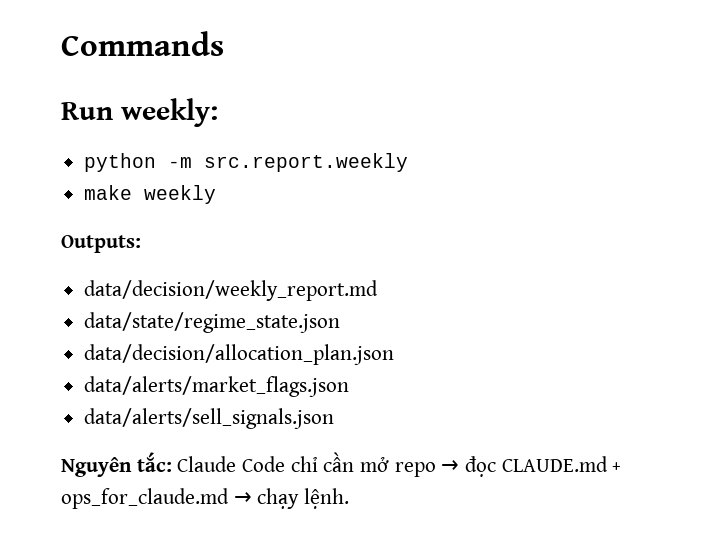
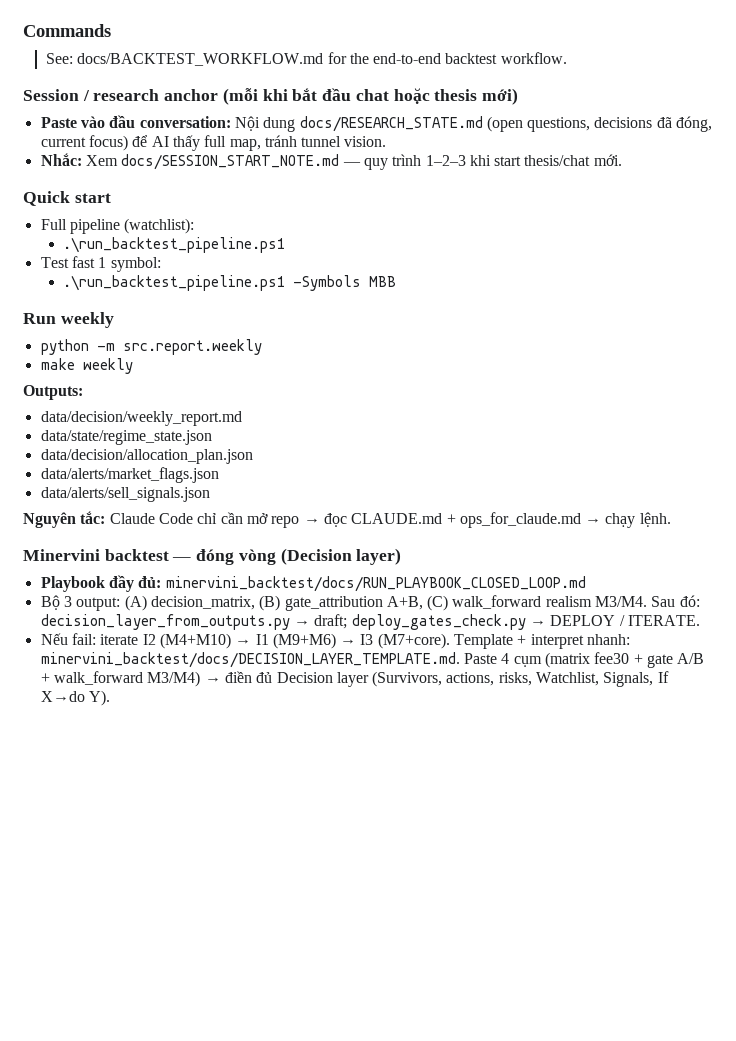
(224, 43) none -> [45,52,567,66] [23,88,518,105] [40,115,713,132] [40,135,387,151] [40,153,622,170] [23,191,111,206] [40,218,195,234] [63,237,286,253] [40,256,161,272] [63,275,397,291] // See: docs/BACKTEST_WORKFLOW.md for the end-to-end backtest workflow. // Session / research anchor (mỗi khi bắt đầu chat hoặc thesis mới) // Paste vào đầu conversation: Nội dung docs/RESEARCH_STATE.md (open questions, decisions đã đóng, current focus) để AI thấy full map, tránh tunnel vision. // Nhắc: Xem docs/SESSION_START_NOTE.md — quy trình 1–2–3 khi start thesis/chat mới. // Quick start // Full pipeline (watchlist): // .\run_backtest_pipeline.ps1 // Test fast 1 symbol: // .\run_backtest_pipeline.ps1 -Symbols MBB
[121,98,218,127] weekly: -> [60,312,114,328] weekly
(350, 498) none -> [23,548,402,565] [40,575,586,592] [40,595,700,611] [40,614,700,630] [40,633,631,649] [40,652,705,668] [40,671,669,687] [40,690,110,706] // Minervini backtest — đóng vòng (Decision layer) // Playbook đầy đủ: minervini_backtest/docs/RUN_PLAYBOOK_CLOSED_LOOP.md // Bộ 3 output: (A) decision_matrix, (B) gate_attribution A+B, (C) walk_forward realism M3/M4. Sau đó: decision_layer_from_outputs.py → draft; deploy_gates_check.py → DEPLOY / ITERATE. // Nếu fail: iterate I2 (M4+M10) → I1 (M9+M6) → I3 (M7+core). Template + interpret nhanh: minervini_backtest/docs/DECISION_LAYER_TEMPLATE.md. Paste 4 cụm (matrix fee30 + gate A/B + walk_forward M3/M4) → điền đủ Decision layer (Survivors, actions, risks, Watchlist, Signals, If X→do Y).

